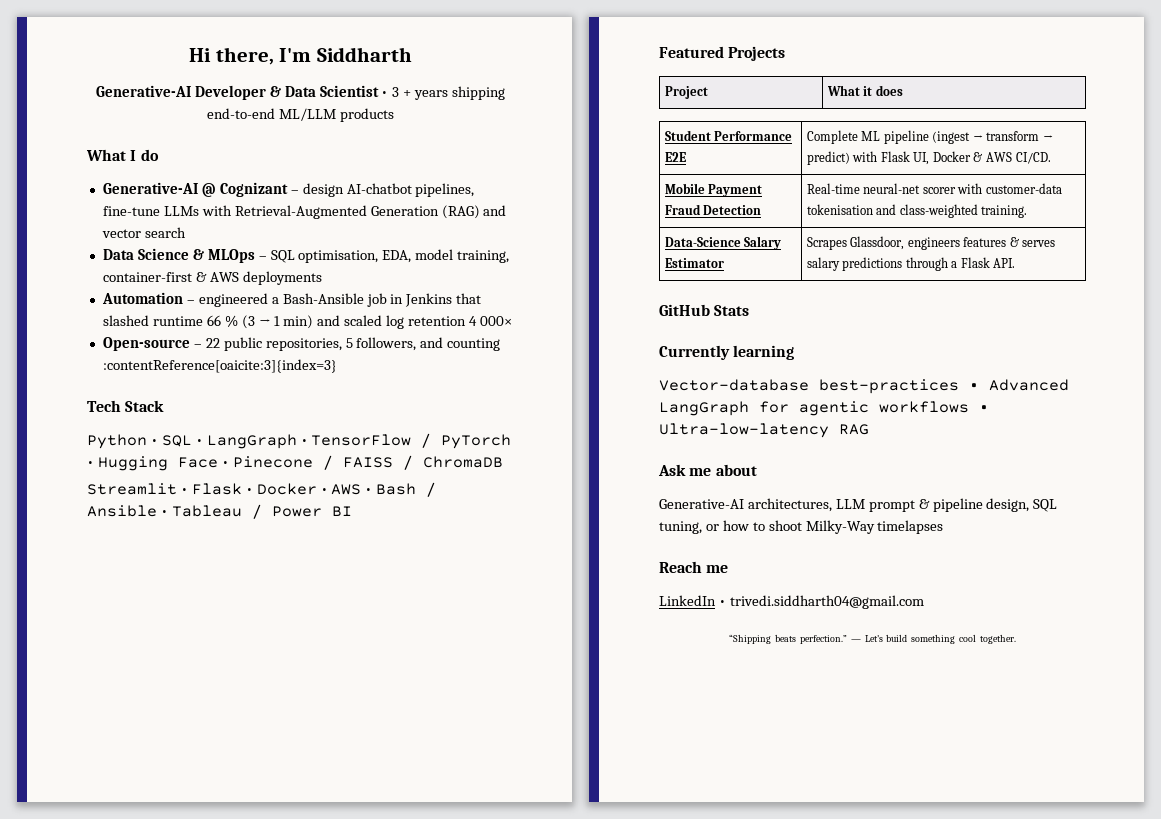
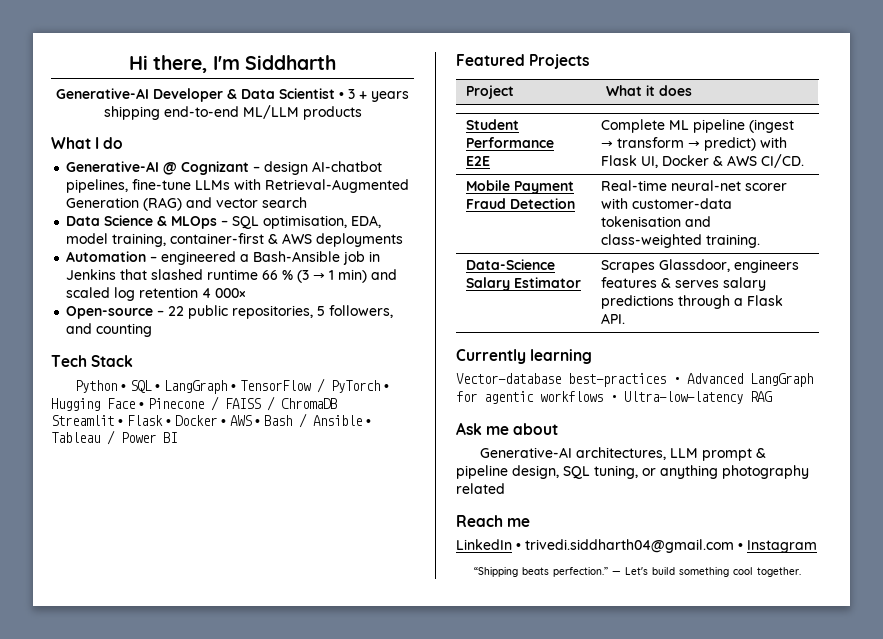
[102,359,337,373] :contentReference[oaicite:3]{index=3} -> (153, 330) none
[659,304,750,316] // GitHub Stats -> (626, 318) none
[722,520,944,534] how to shoot Milky-Way timelapses -> [660,465,809,479] [456,483,505,494] anything photography related
(924, 602) none -> [738,540,817,553] • Instagram

